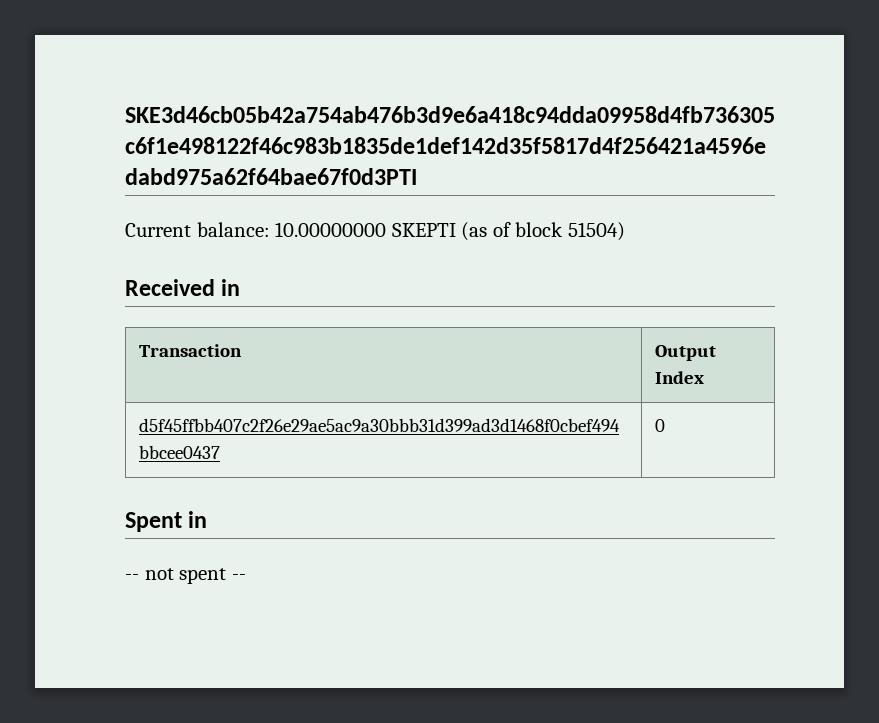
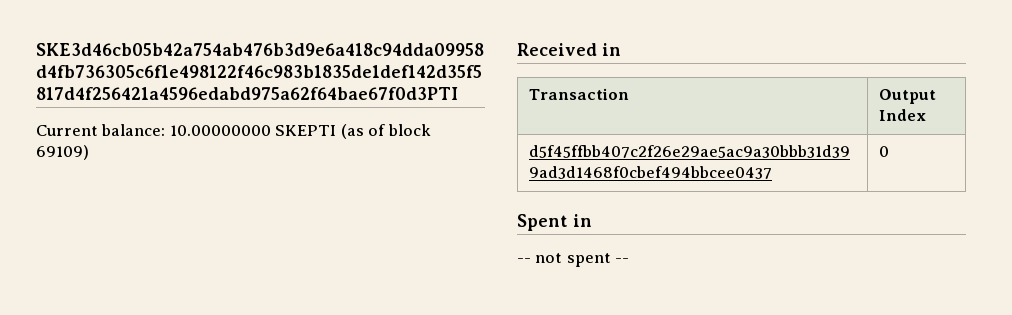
[567,222,625,241] 51504) -> [36,145,89,160] 69109)

